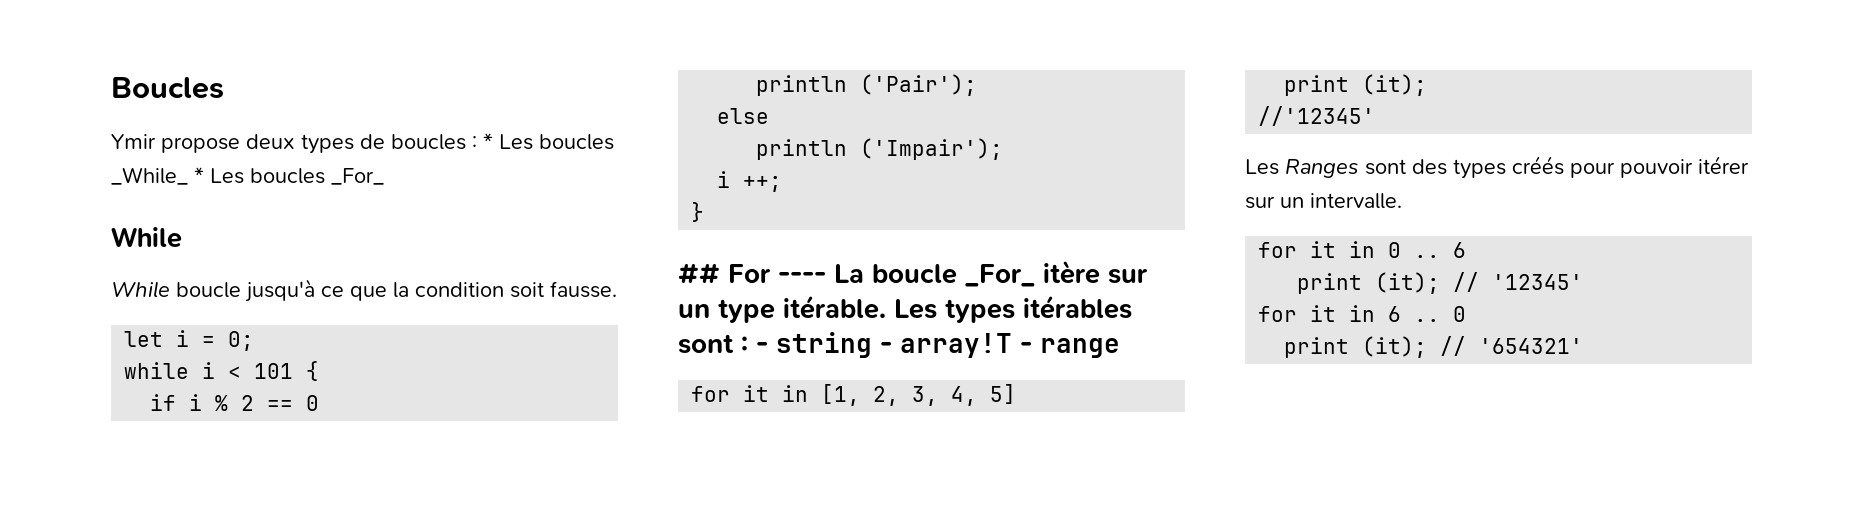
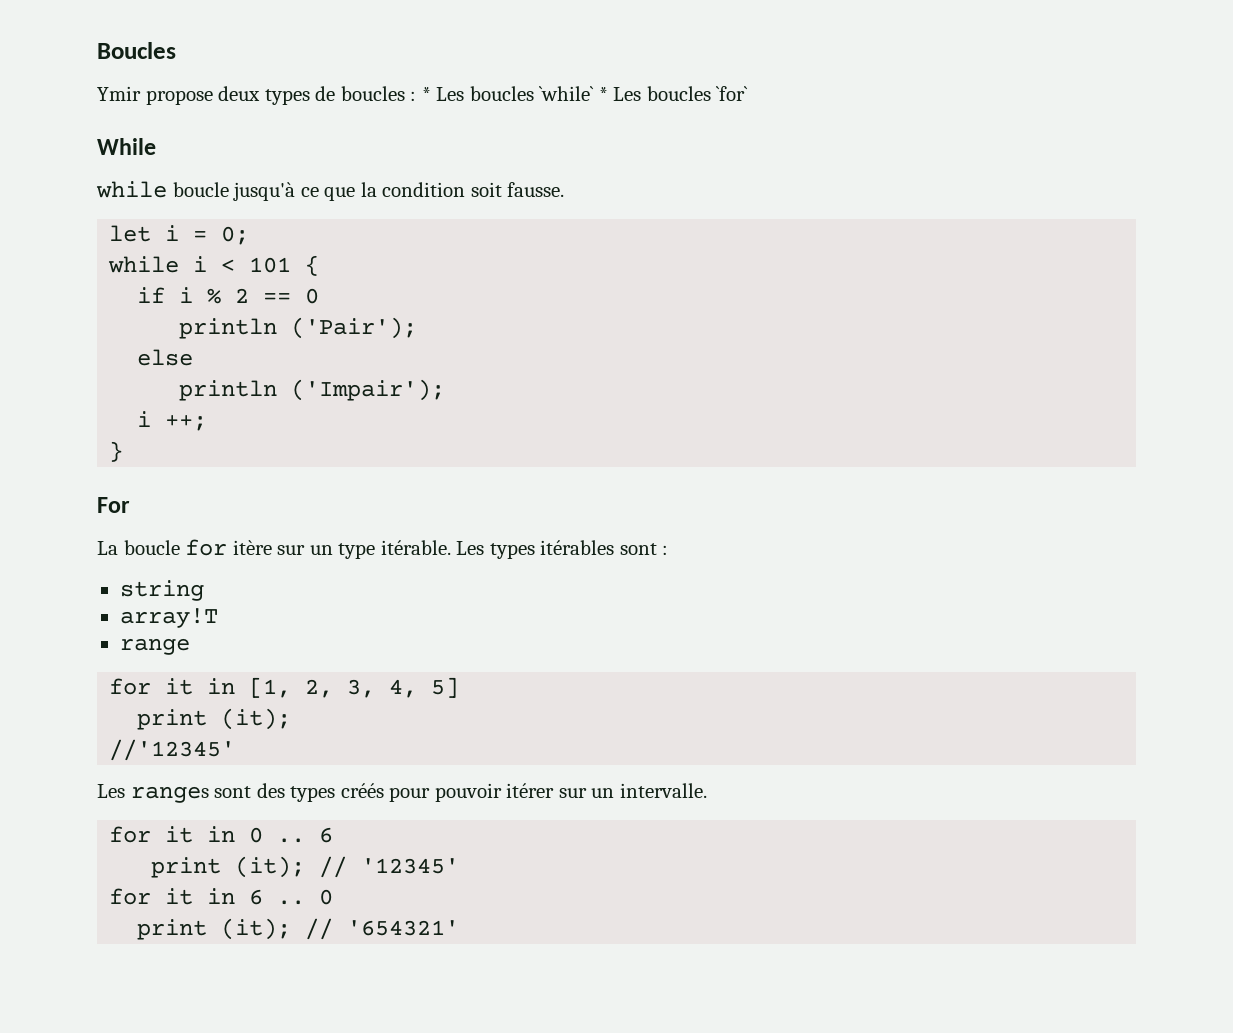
[111,167,384,185] _While_ * Les boucles _For_ -> [539,86,749,101] `while` * Les boucles `for`
[111,281,170,298] While -> [96,181,167,198] while
[678,263,720,284] ## -> (124, 451) none
[778,272,826,283] ---- -> (130, 505) //
[965,264,1035,287] _For_ -> [185,539,228,556] for
[756,342,768,353] - -> (669, 550) //
[880,342,892,353] - -> (204, 590) //
[1020,342,1032,353] - -> (218, 618) //
[1285,159,1359,178] Ranges -> [130,786,209,803] ranges

